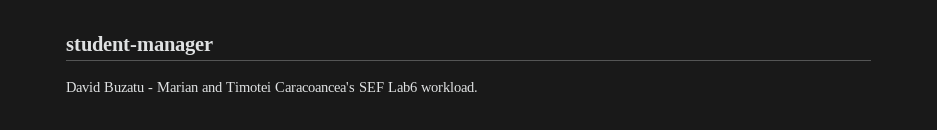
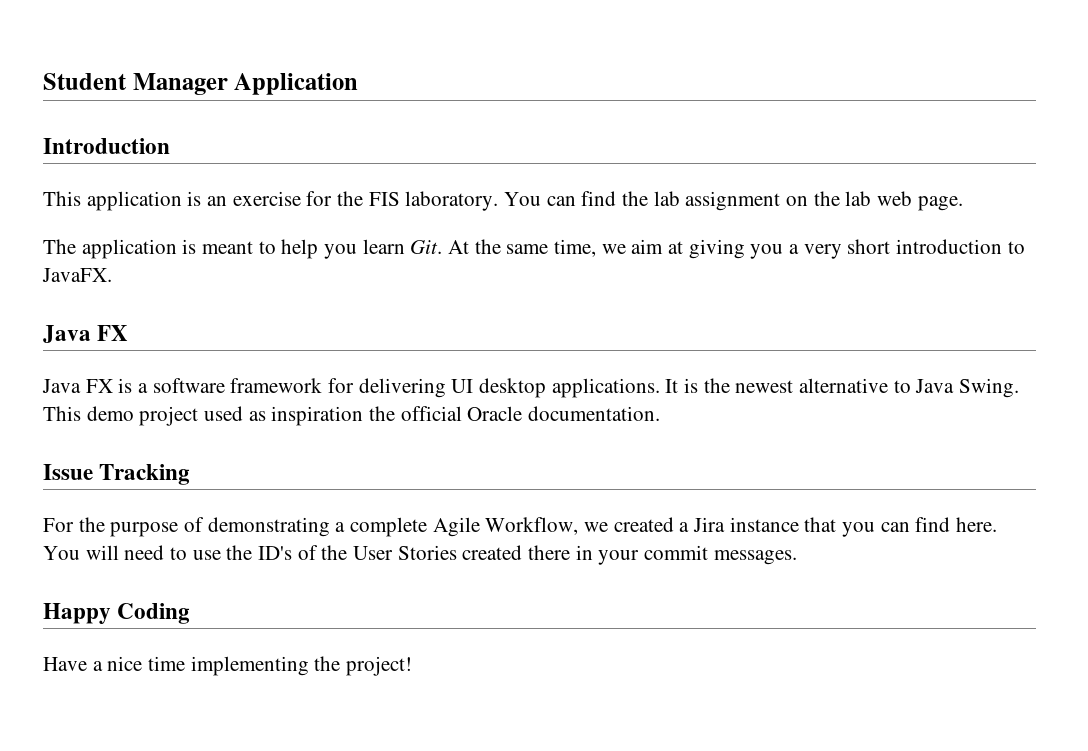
[66,36,213,55] [66,82,478,92] student-manager // David Buzatu - Marian and Timotei Caracoancea's SEF Lab6 workload. -> [43,73,359,95] [43,138,170,154] [43,191,963,211] [43,239,1025,259] [42,268,112,282] [43,325,129,343] [42,378,1020,398] [43,406,661,426] [43,464,191,485] [43,517,998,537] [43,545,797,565] [43,603,191,624] [43,656,413,676] Student Manager Application // Introduction // This application is an exercise for the FIS laboratory. You can find the lab assignment on the lab web page. // The application is meant to help you learn Git. At the same time, we aim at giving you a very short introduction to JavaFX. // Java FX // Java FX is a software framework for delivering UI desktop applications. It is the newest alternative to Java Swing. This demo project used as inspiration the official Oracle documentation. // Issue Tracking // For the purpose of demonstrating a complete Agile Workflow, we created a Jira instance that you can find here. You will need to use the ID's of the User Stories created there in your commit messages. // Happy Coding // Have a nice time implementing the project!

